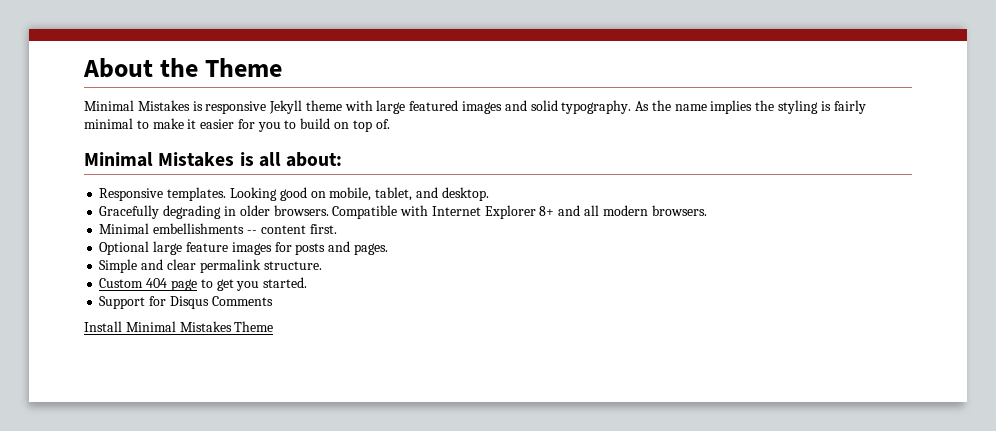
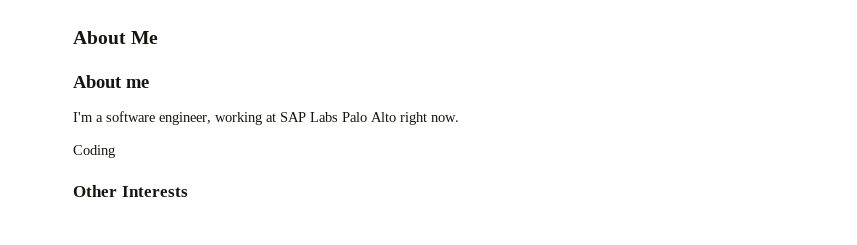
[83,58,283,78] [84,100,866,114] [84,118,390,132] [84,152,343,167] [99,187,489,201] [99,205,707,219] [99,223,337,234] [99,241,388,255] [99,259,322,273] [99,277,308,291] [99,296,273,309] [84,321,274,332] About the Theme // Minimal Mistakes is responsive Jekyll theme with large featured images and solid typography. As the name implies the styling is fairly minimal to make it easier for you to build on top of. // Minimal Mistakes is all about: // Responsive templates. Looking good on mobile, tablet, and desktop. // Gracefully degrading in older browsers. Compatible with Internet Explorer 8+ and all modern browsers. // Minimal embellishments -- content first. // Optional large feature images for posts and pages. // Simple and clear permalink structure. // Custom 404 page to get you started. // Support for Disqus Comments // Install Minimal Mistakes Theme -> [73,31,159,44] [73,75,149,88] [73,111,459,125] [73,145,115,158] [73,185,188,197] About Me // About me // I'm a software engineer, working at SAP Labs Palo Alto right now. // Coding // Other Interests

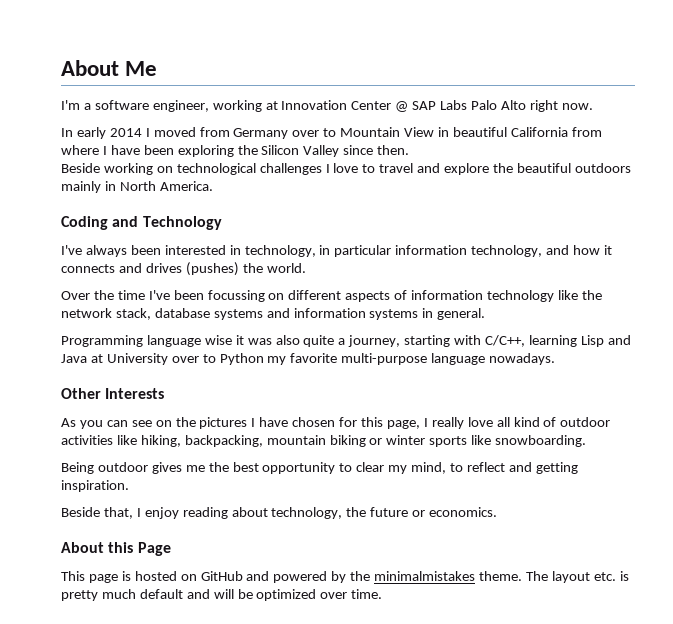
[73,75,149,88] // About me -> (158, 68) none
(276, 117) none -> [281,100,409,112] Innovation Center @
[73,145,115,158] [73,185,188,197] Coding // Other Interests -> [61,127,602,139] [61,145,410,157] [61,163,631,175] [61,181,213,193] [61,216,222,230] [61,245,612,257] [61,262,306,276] [61,290,602,302] [61,308,486,320] [61,335,631,347] [61,353,556,365] [61,388,165,399] [61,417,611,429] [61,435,587,447] [61,462,578,474] [61,480,129,492] [61,507,498,519] [61,542,171,556] [61,571,629,583] [61,589,383,601] In early 2014 I moved from Germany over to Mountain View in beautiful California from where I have been exploring the Silicon Valley since then. // Beside working on technological challenges I love to travel and explore the beautiful outdoors mainly in North America. // Coding and Technology // I've always been interested in technology, in particular information technology, and how it connects and drives (pushes) the world. // Over the time I've been focussing on different aspects of information technology like the network stack, database systems and information systems in general. // Programming language wise it was also quite a journey, starting with C/C++, learning Lisp and Java at University over to Python my favorite multi-purpose language nowadays. // Other Interests // As you can see on the pictures I have chosen for this page, I really love all kind of outdoor activities like hiking, backpacking, mountain biking or winter sports like snowboarding. // Being outdoor gives me the best opportunity to clear my mind, to reflect and getting inspiration. // Beside that, I enjoy reading about technology, the future or economics. // About this Page // This page is hosted on GitHub and powered by the minimalmistakes theme. The layout etc. is pretty much default and will be optimized over time.

